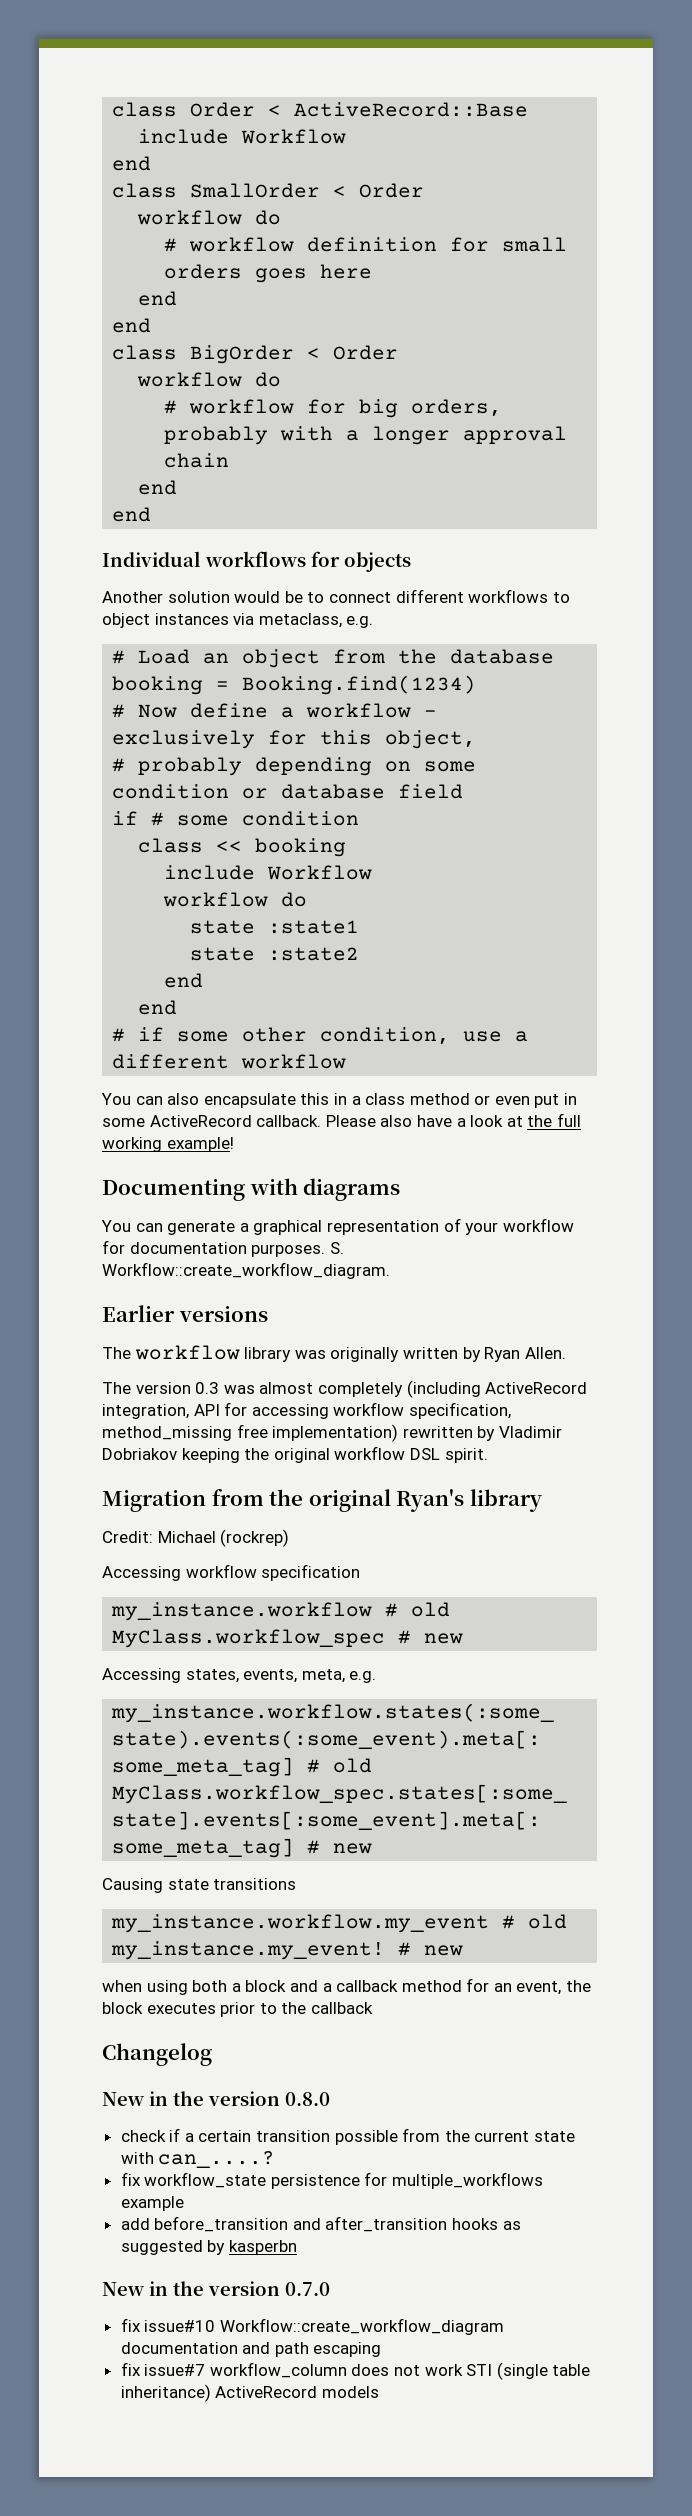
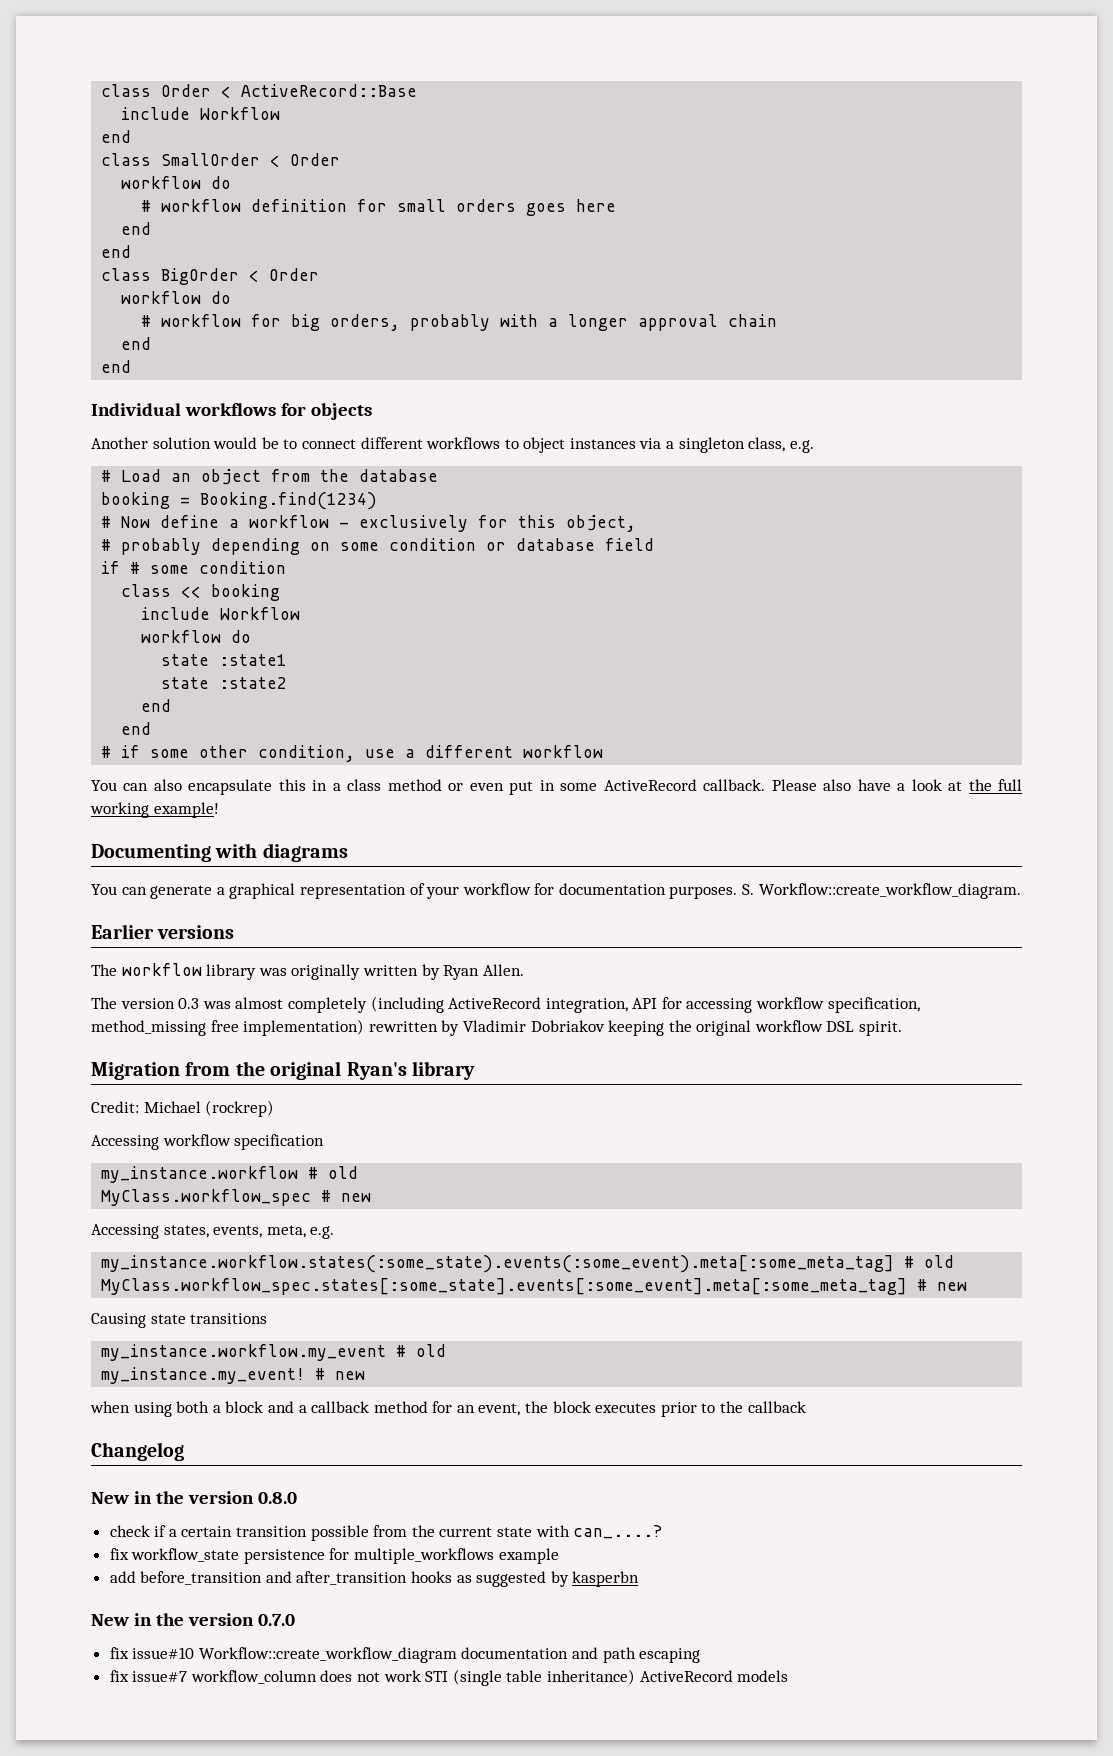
[258,613,342,628] metaclass, -> [666,437,786,453] a singleton class,

